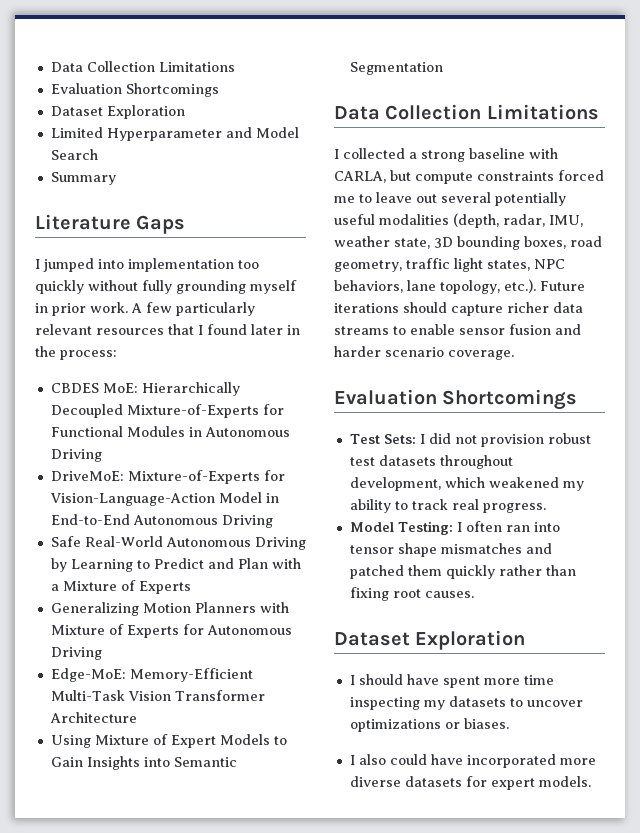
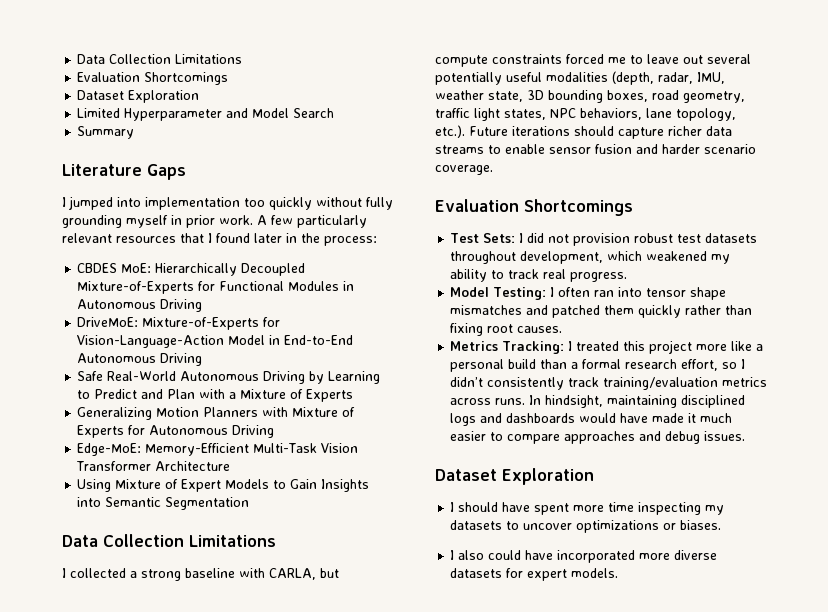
(474, 594) none -> [450,340,764,354] [450,359,746,372] [450,377,768,390] [450,395,746,408] [450,413,733,426] [450,431,746,444] // Metrics Tracking: I treated this project more like a personal build than a formal research effort, so I didn’t consistently track training/evaluation metrics across runs. In hindsight, maintaining disciplined logs and dashboards would have made it much easier to compare approaches and debug issues.

